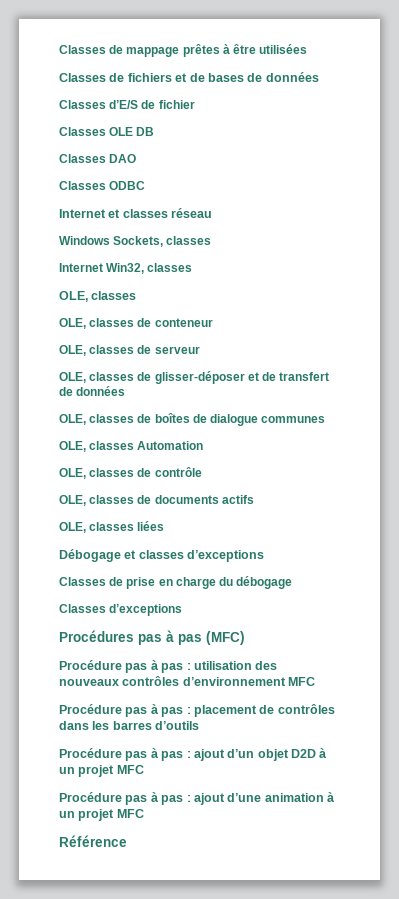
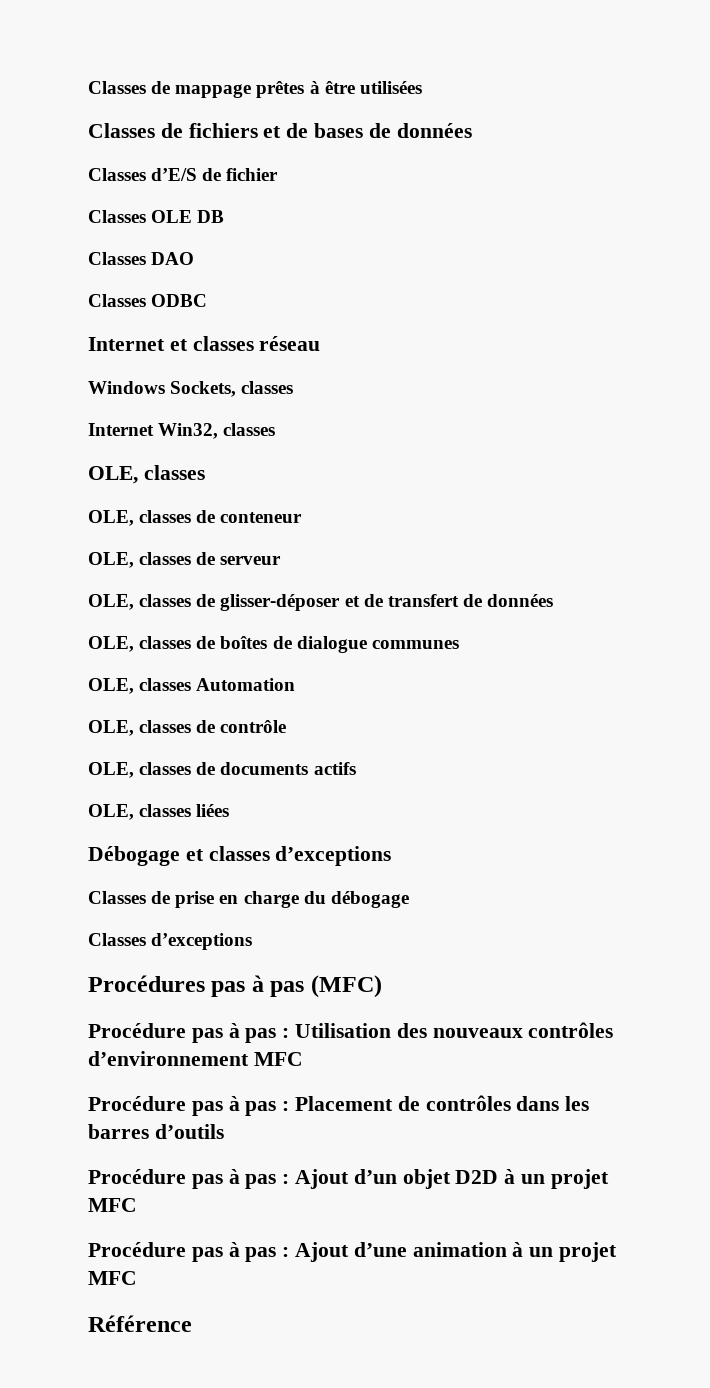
[193,661,252,670] utilisation -> [295,1023,392,1038] Utilisation
[193,705,257,717] placement -> [295,1096,394,1111] Placement
[193,749,225,761] ajout -> [295,1169,350,1189] Ajout
[193,793,225,805] ajout -> [295,1242,350,1262] Ajout

